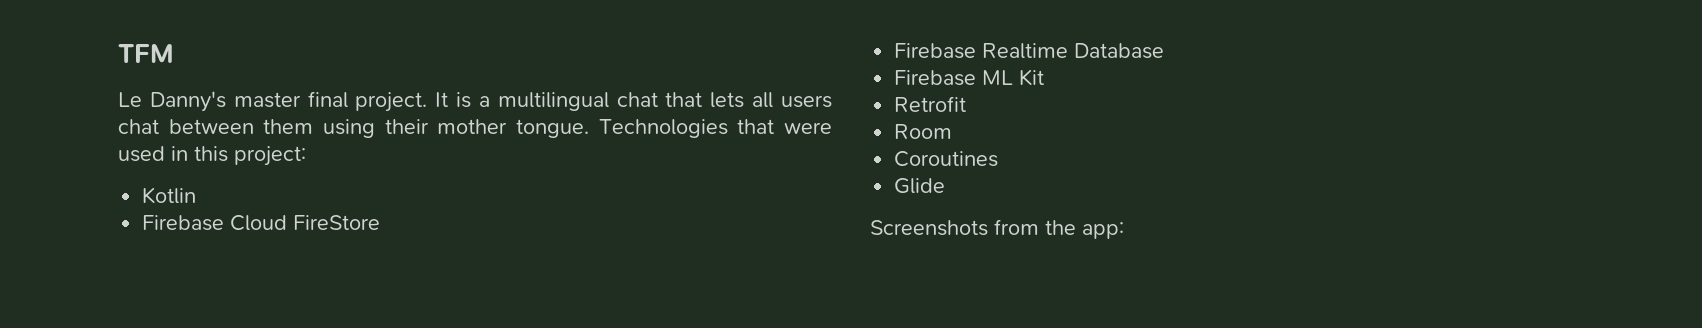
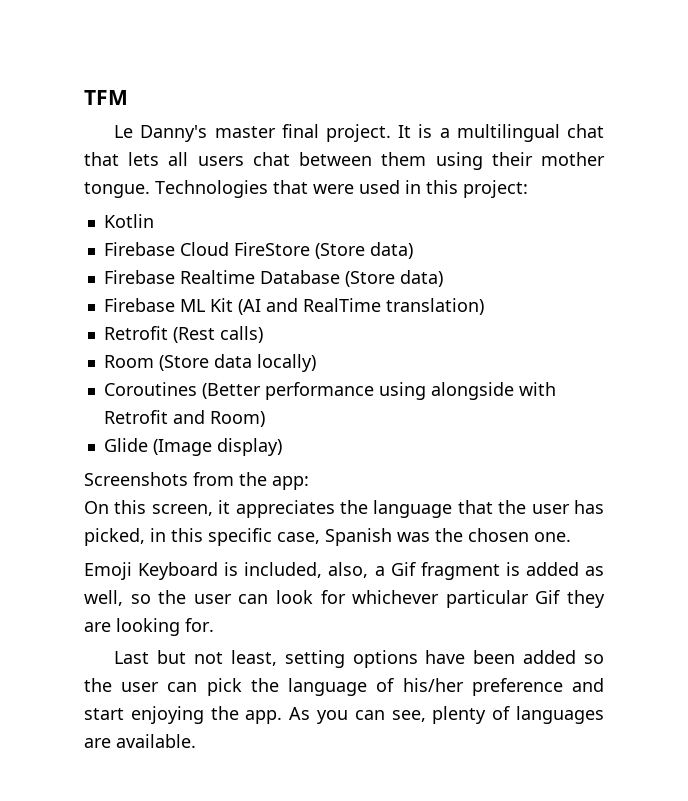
(381, 222) none -> [314,242,413,259] (Store data)
(1165, 51) none -> [344,270,443,287] (Store data)
[894,96,967,112] // Retrofit -> [237,298,484,315] [103,326,263,343] (AI and RealTime translation) // Retrofit (Rest calls)
[894,151,999,167] // Coroutines -> [158,354,316,372] [103,382,556,400] [103,410,265,427] (Store data locally) // Coroutines (Better performance using alongside with Retrofit and Room)
(946, 186) none -> [152,438,282,456] (Image display)
(1124, 230) none -> [84,500,604,518] [84,528,571,546] [84,562,605,580] [84,590,605,608] [84,618,214,636] [114,650,604,668] [84,678,604,696] [84,706,604,724] [84,734,196,748] // On this screen, it appreciates the language that the user has picked, in this specific case, Spanish was the chosen one. // Emoji Keyboard is included, also, a Gif fragment is added as well, so the user can look for whichever particular Gif they are looking for. // Last but not least, setting options have been added so the user can pick the language of his/her preference and start enjoying the app. As you can see, plenty of languages are available.

